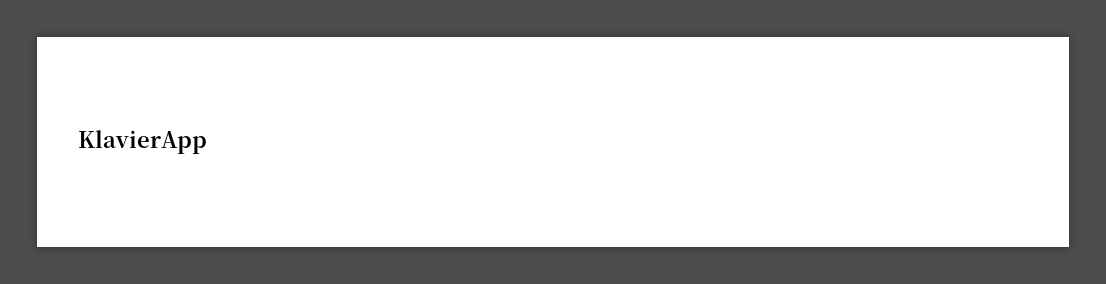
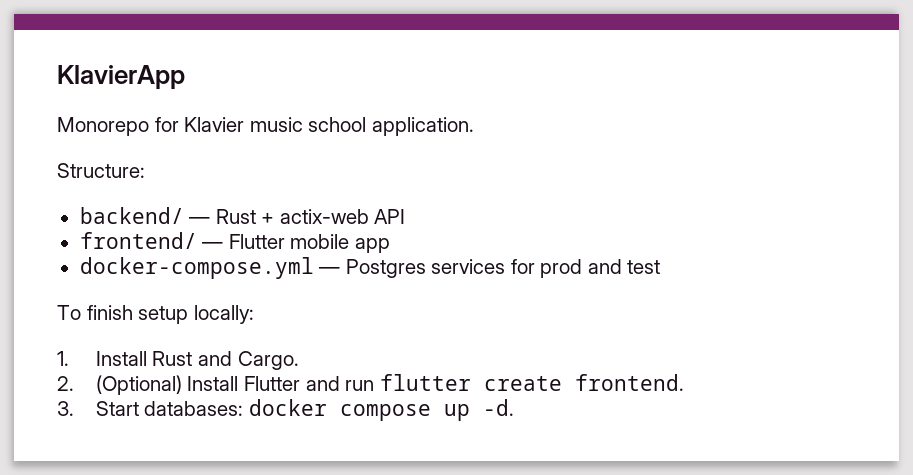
(207, 142) none -> [57,117,474,136] [57,163,145,178] [79,207,406,224] [79,232,390,253] [79,257,661,279] [57,305,254,324] [57,351,299,370] [57,374,684,395] [57,399,514,421] // Monorepo for Klavier music school application. // Structure: // backend/ — Rust + actix-web API // frontend/ — Flutter mobile app // docker-compose.yml — Postgres services for prod and test // To finish setup locally: // 1. Install Rust and Cargo. // 2. (Optional) Install Flutter and run flutter create frontend. // 3. Start databases: docker compose up -d.

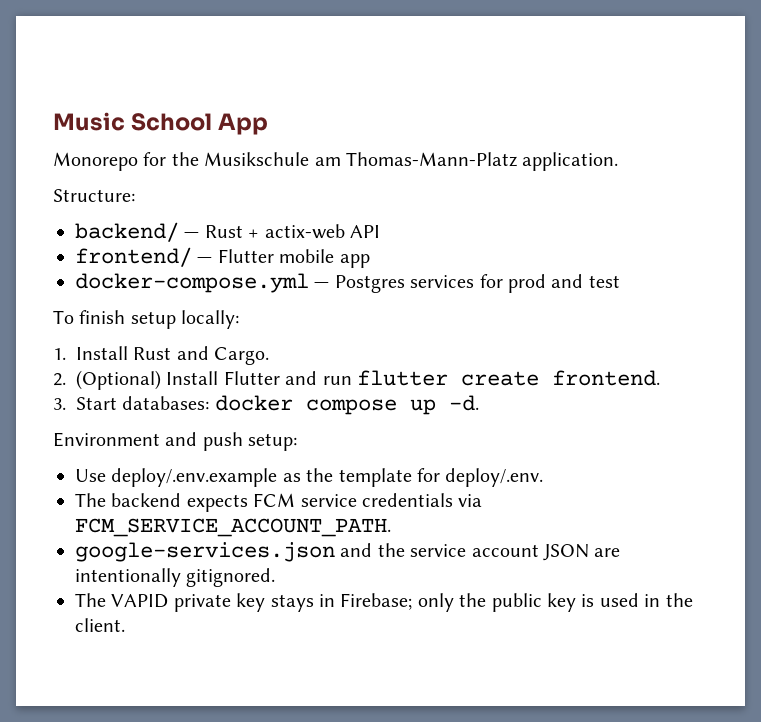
[57,65,185,90] KlavierApp -> [53,112,269,135] Music School App
[184,117,367,132] Klavier music school -> [171,152,517,167] the Musikschule am Thomas-Mann-Platz
(514, 407) none -> [53,432,298,451] [75,468,544,487] [75,493,483,512] [75,518,391,537] [75,542,621,562] [75,568,276,587] [75,593,693,612] [75,618,125,632] // Environment and push setup: // Use deploy/.env.example as the template for deploy/.env. // The backend expects FCM service credentials via FCM_SERVICE_ACCOUNT_PATH. // google-services.json and the service account JSON are intentionally gitignored. // The VAPID private key stays in Firebase; only the public key is used in the client.

